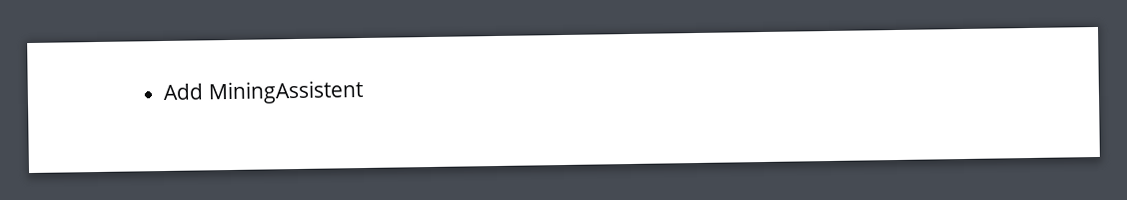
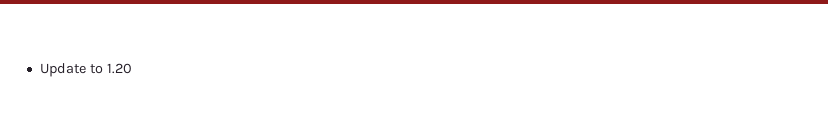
[163,80,364,105] Add MiningAssistent -> [39,63,132,77] Update to 1.20

